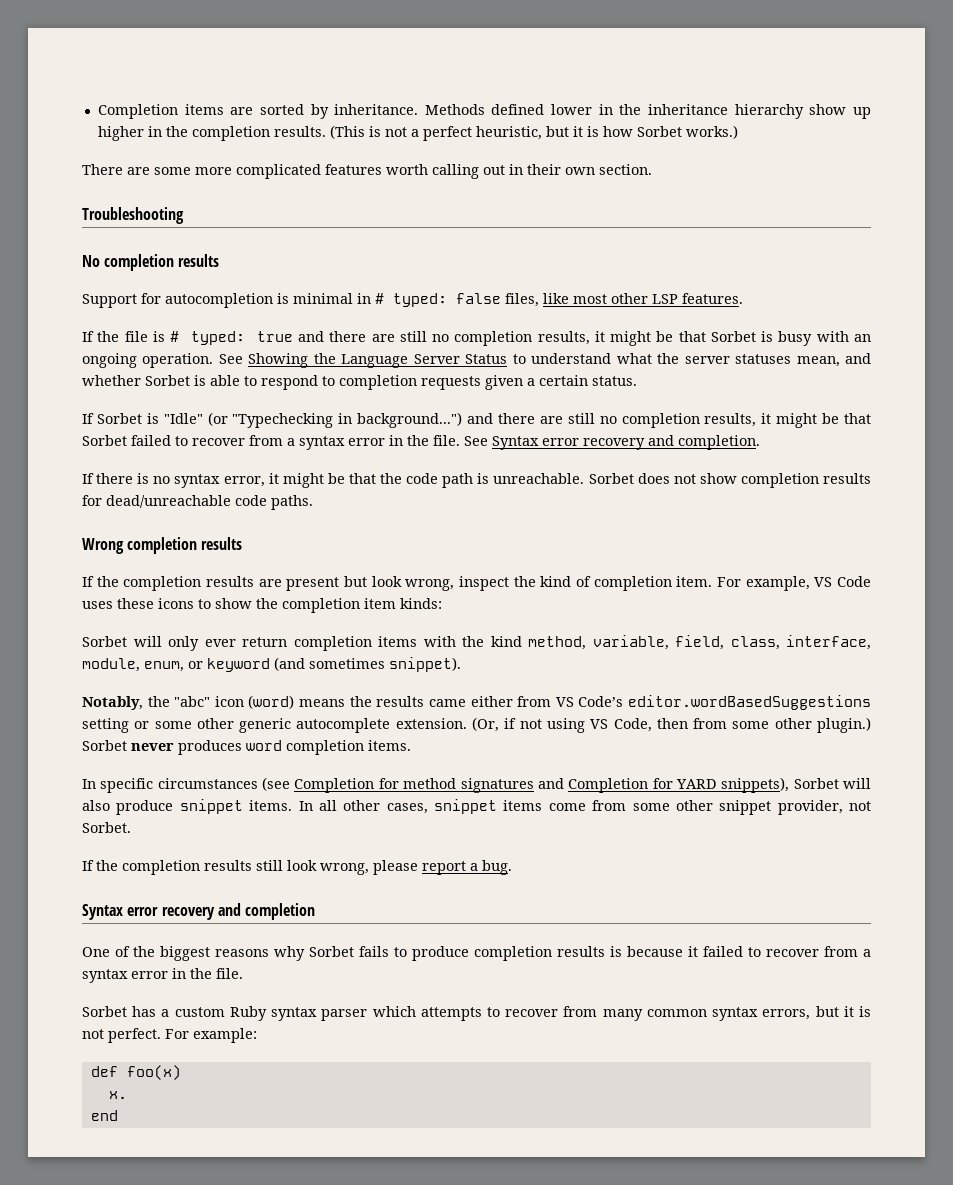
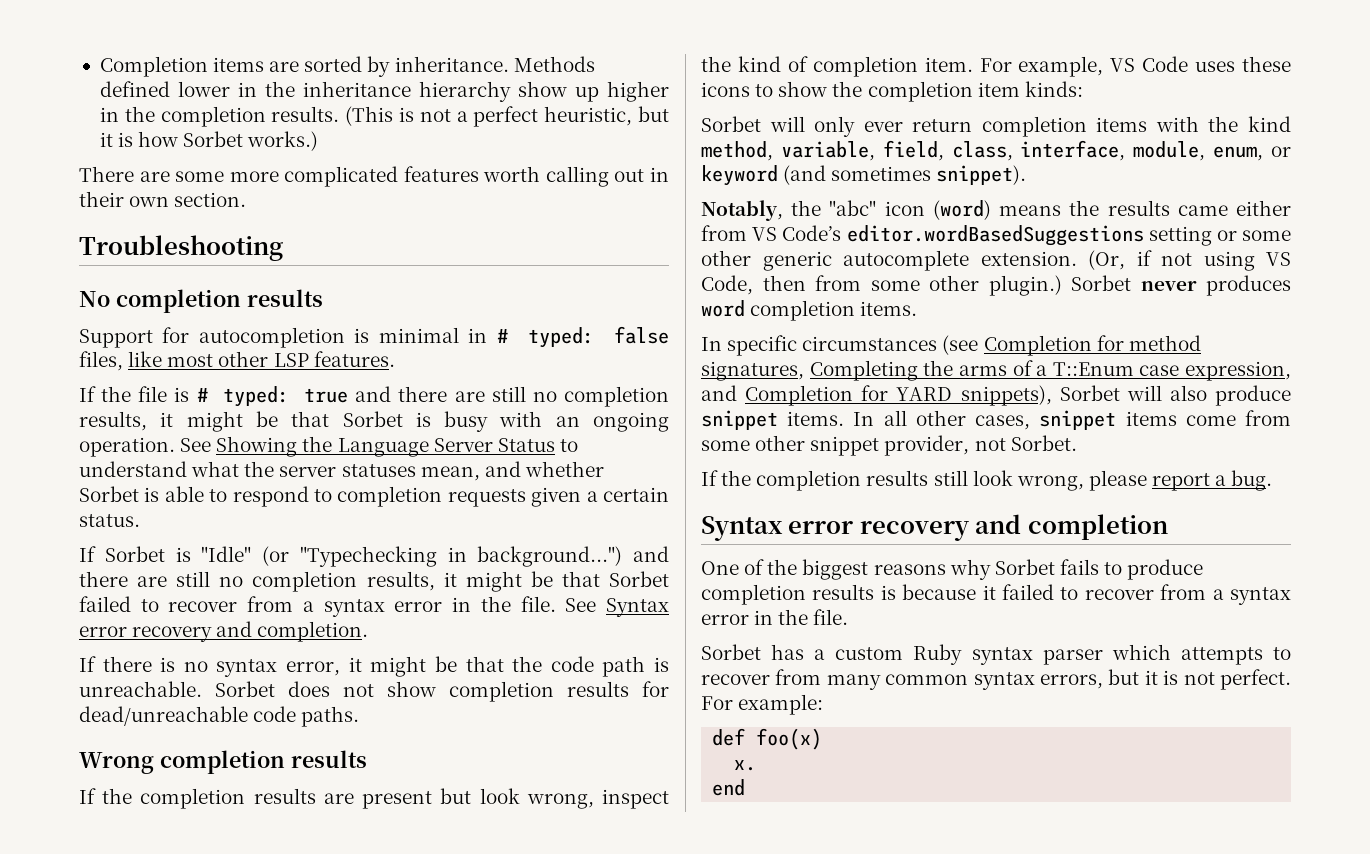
[460,778,534,793] signatures -> [701,360,1291,381] signatures, Completing the arms of a T::Enum case expression,

